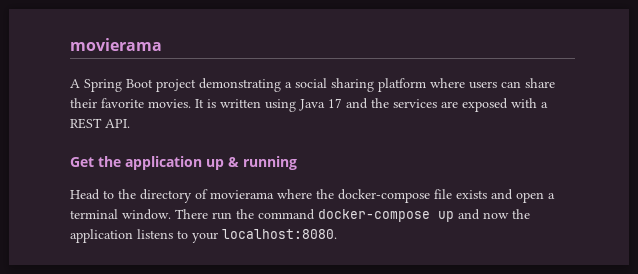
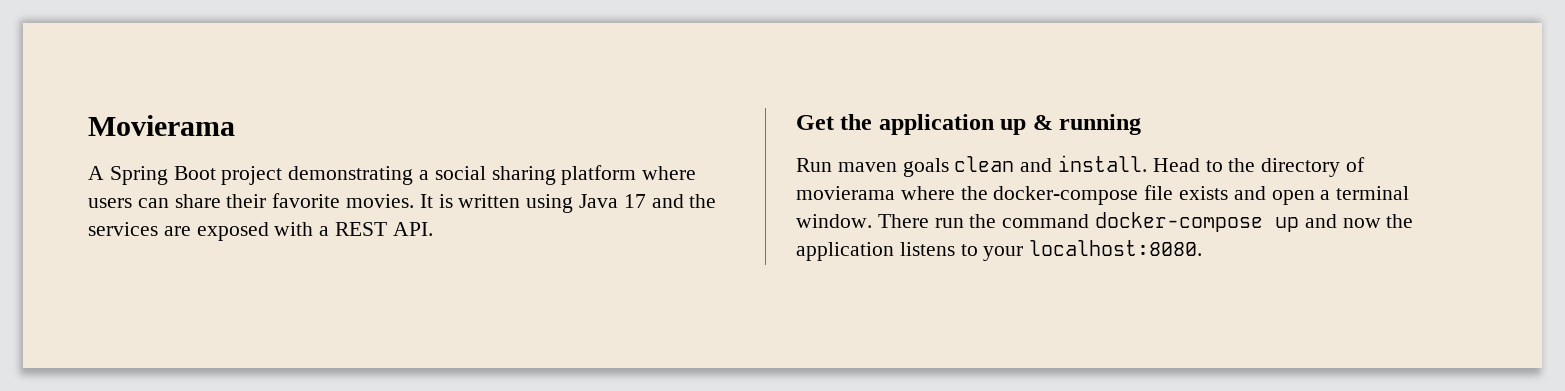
[70,38,162,51] movierama -> [88,115,235,136] Movierama
(297, 163) none -> [796,155,1148,177] Run maven goals clean and install.

